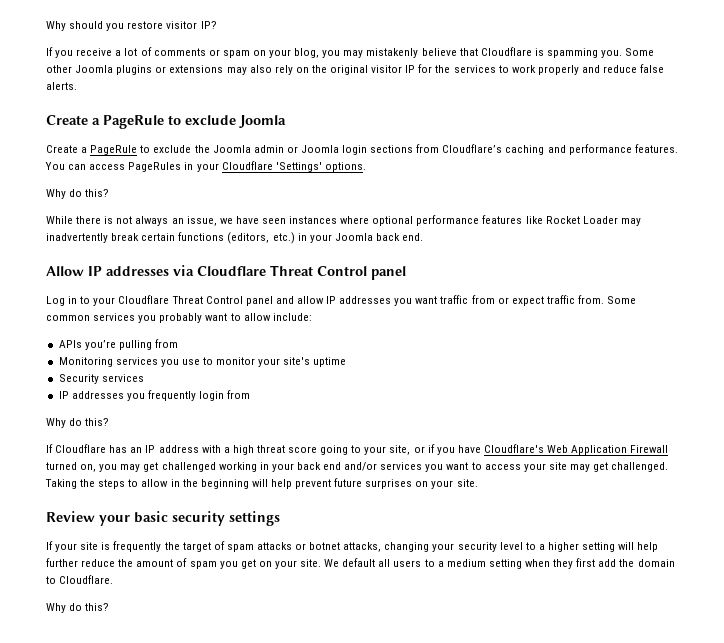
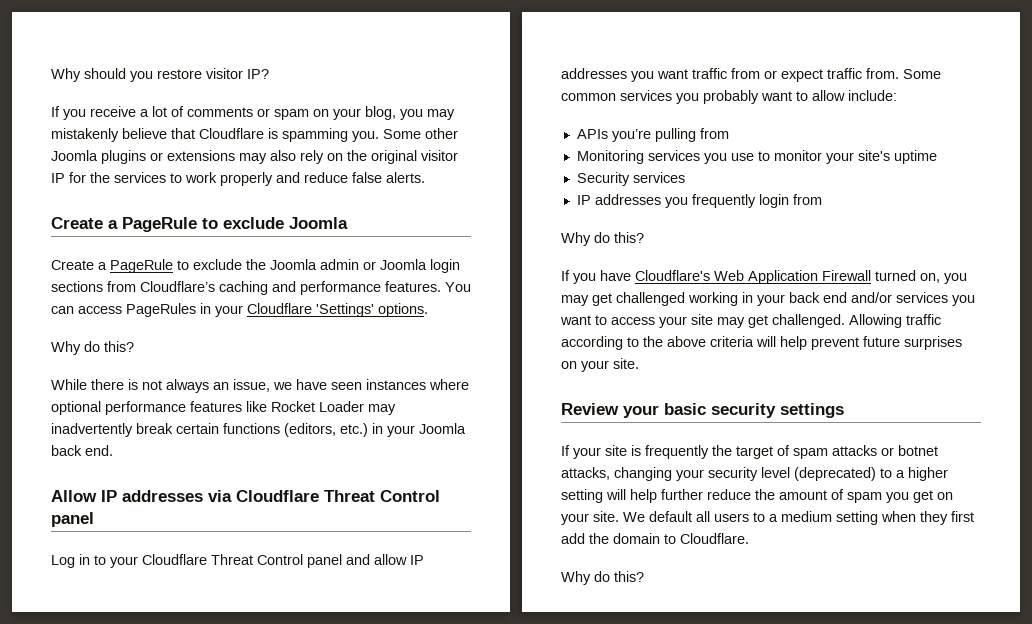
[55,444,435,455] Cloudflare has an IP address with a high threat score going to your site, or if -> (570, 275) none
[45,479,249,489] Taking the steps to allow in the beginning -> [849,314,941,328] [561,336,754,350] Allowing traffic according to the above criteria
(523, 546) none -> [794,467,876,481] (deprecated)

